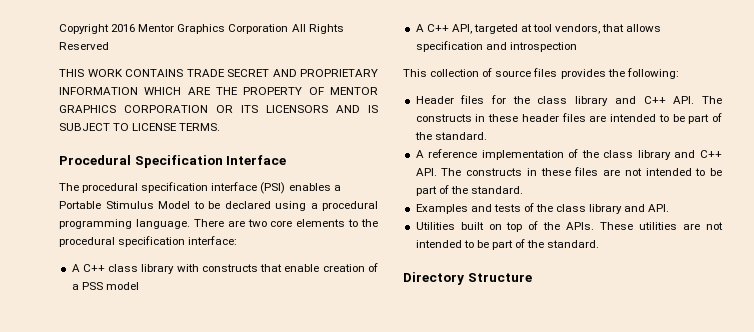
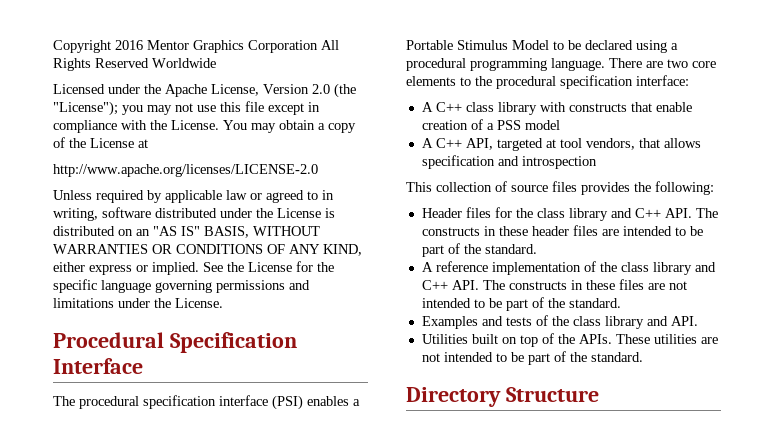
[59,69,378,77] [59,87,378,95] [59,105,378,113] [59,123,221,131] // THIS WORK CONTAINS TRADE SECRET AND PROPRIETARY INFORMATION WHICH ARE THE PROPERTY OF MENTOR GRAPHICS CORPORATION OR ITS LICENSORS AND IS SUBJECT TO LICENSE TERMS. -> [152,58,216,68] [53,83,356,98] [53,101,320,116] [53,120,356,133] [53,137,148,148] [53,164,318,177] [53,190,334,203] [53,207,335,221] [53,226,320,238] [53,244,362,256] [53,261,334,275] [53,279,310,293] [53,298,223,308] Worldwide // Licensed under the Apache License, Version 2.0 (the "License"); you may not use this file except in compliance with the License. You may obtain a copy of the License at // http://www.apache.org/licenses/LICENSE-2.0 // Unless required by applicable law or agreed to in writing, software distributed under the License is distributed on an "AS IS" BASIS, WITHOUT WARRANTIES OR CONDITIONS OF ANY KIND, either express or implied. See the License for the specific language governing permissions and limitations under the License.

